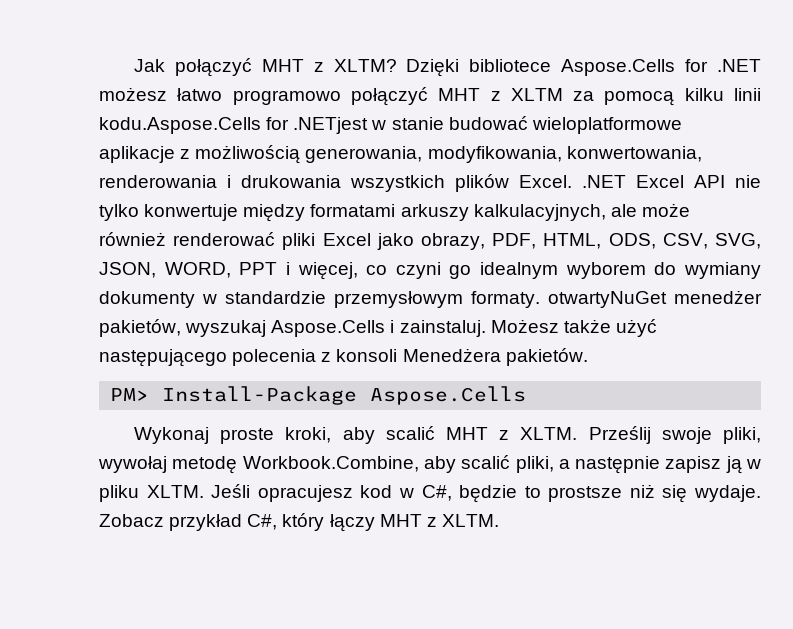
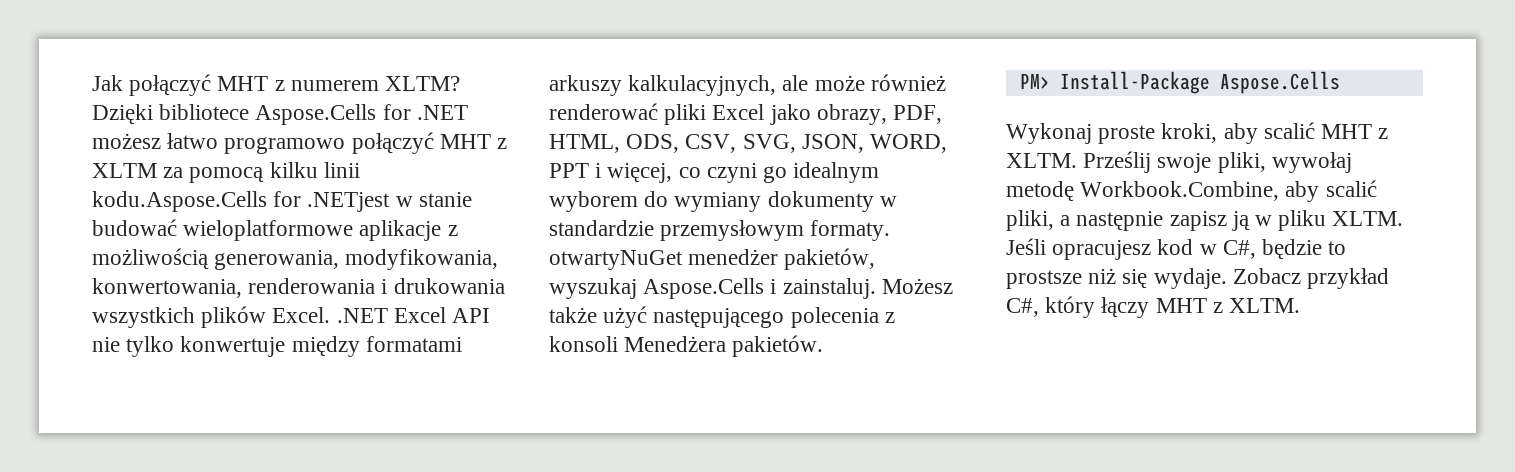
(324, 67) none -> [290,80,379,91] numerem

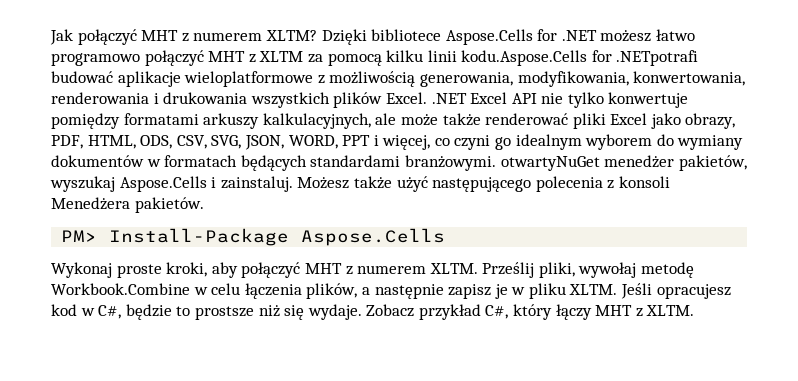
[307,192,472,212] [92,219,442,241] .NETjest w stanie budować wieloplatformowe aplikacje -> [616,50,699,66] [51,71,314,87] .NETpotrafi budować aplikacje wieloplatformowe
[291,336,360,357] między -> [51,113,120,129] pomiędzy
[870,74,946,91] również -> [442,113,481,126] także
[767,191,897,212] [549,220,891,241] dokumenty w standardzie przemysłowym formaty. -> [51,155,496,171] dokumentów w formatach będących standardami branżowymi.
[1263,122,1389,139] scalić MHT z -> [241,262,427,278] połączyć MHT z numerem
[1157,153,1212,173] swoje -> (535, 270) none
[1080,180,1377,202] [1006,210,1054,231] Workbook.Combine, aby scalić pliki, -> [51,283,358,299] Workbook.Combine w celu łączenia plików,
[1231,211,1250,231] ją -> [494,284,508,299] je

